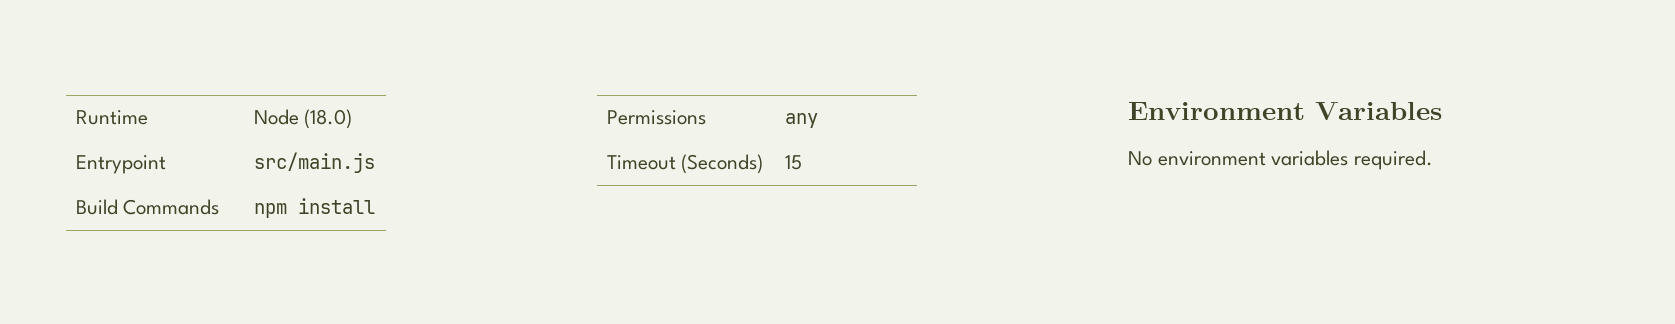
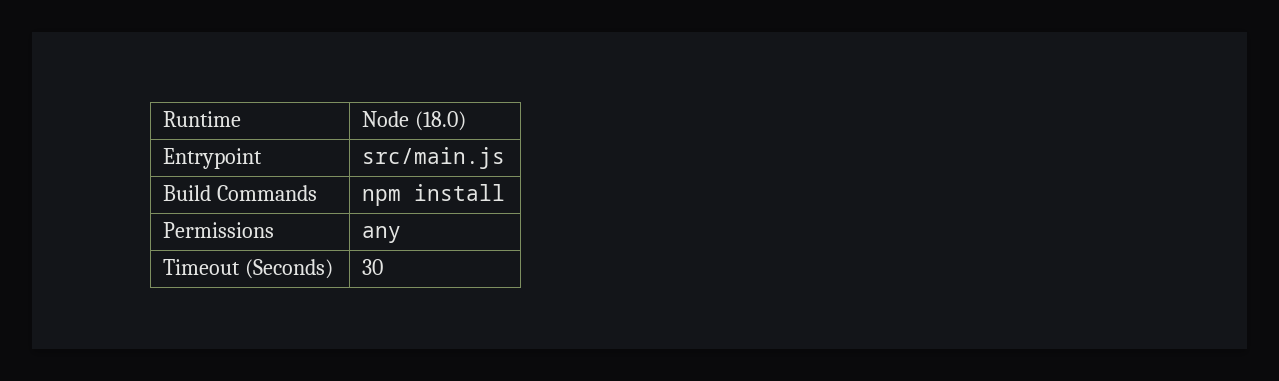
[784,155,802,170] [1128,102,1442,120] [1128,150,1434,170] 15 // Environment Variables // No environment variables required. -> [362,259,384,275] 30

